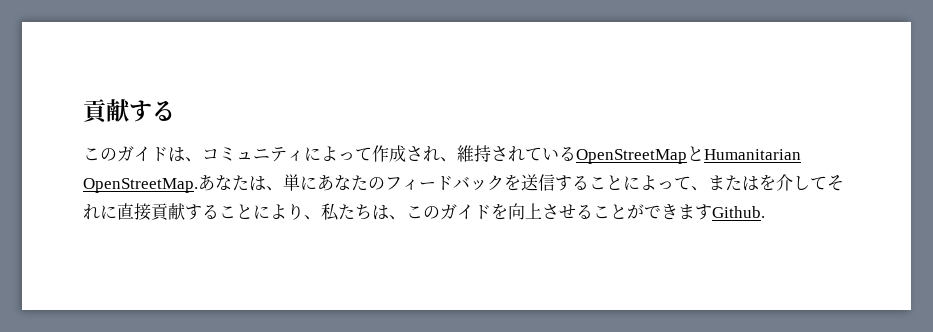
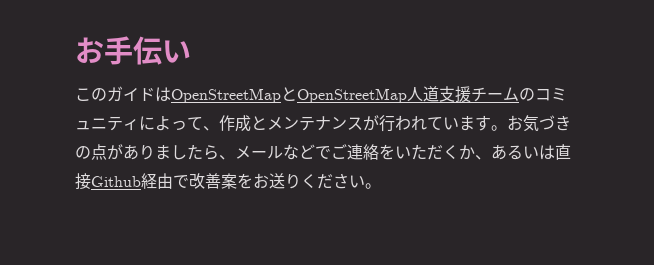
[83,99,175,124] 貢献する -> [75,36,191,65] お手伝い
[185,157,202,162] 、 -> [171,86,535,103] OpenStreetMapとOpenStreetMap人道支援チームの
[372,145,801,164] [83,174,844,193] [83,203,765,221] 作成され、維持されているOpenStreetMapとHumanitarian OpenStreetMap.あなたは、単にあなたのフィードバックを送信することによって、またはを介してそれに直接貢献することにより、私たちは、このガイドを向上させることができますGithub. -> [203,115,571,132] [75,144,571,160] [75,173,381,190] 、作成とメンテナンスが行われています。お気づきの点がありましたら、メールなどでご連絡をいただくか、あるいは直接Github経由で改善案をお送りください。

